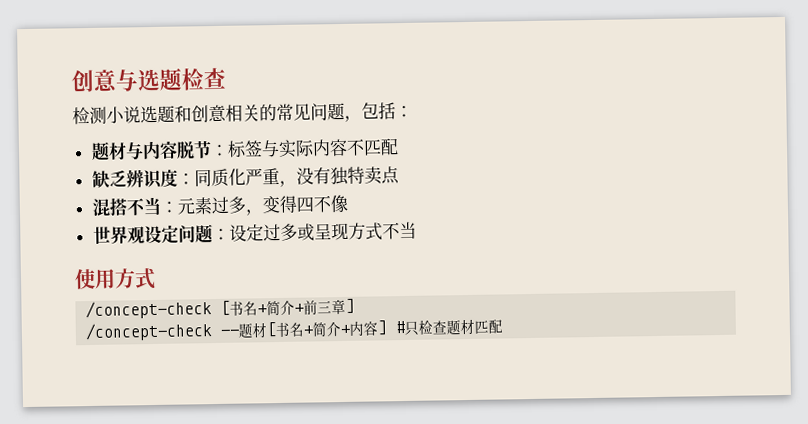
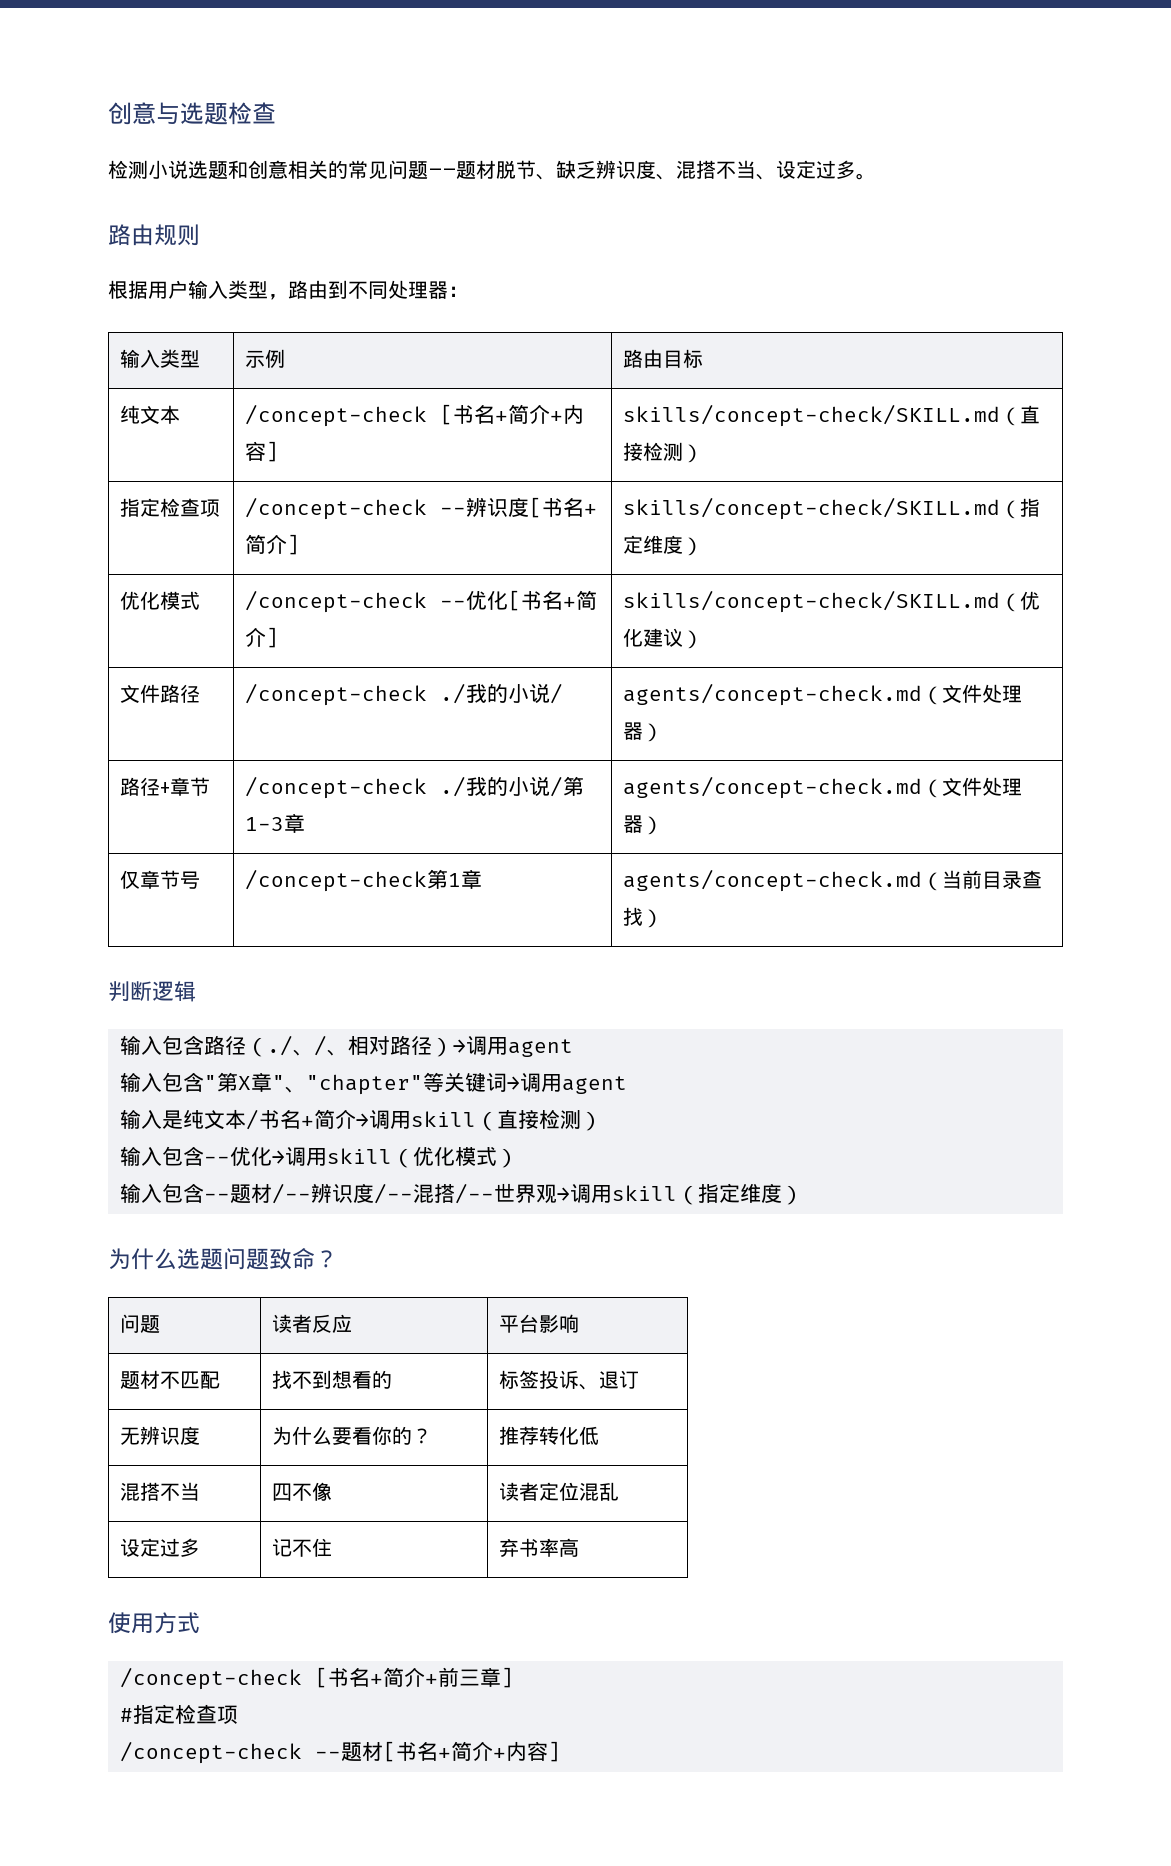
[344,102,413,122] [90,138,399,161] [91,166,400,190] [91,194,349,216] [92,221,417,245] ，包括： // 题材与内容脱节：标签与实际内容不匹配 // 缺乏辨识度：同质化严重，没有独特卖点 // 混搭不当：元素过多，变得四不像 // 世界观设定问题：设定过多或呈现方式不当 -> [428,160,876,180] [108,224,200,246] [108,280,468,300] [119,349,200,368] [244,349,285,368] [622,349,703,368] [119,405,180,424] [244,404,584,427] [244,441,279,462] [622,404,1040,427] [622,442,703,463] [119,498,220,517] [244,497,597,520] [244,534,300,555] [622,497,1040,520] [622,535,703,556] [119,591,200,610] [244,590,597,613] [244,627,279,648] [622,590,1040,613] [622,628,703,649] [119,684,200,703] [244,683,563,706] [622,683,1022,706] [622,722,663,742] [119,777,210,796] [244,776,584,799] [244,813,305,833] [622,776,1022,799] [622,815,663,835] [119,870,200,889] [244,869,482,892] [622,869,1042,892] [622,907,663,928] [108,981,196,1002] [120,1035,573,1057] [120,1072,627,1095] [120,1109,602,1131] [120,1146,518,1168] [120,1183,803,1205] [108,1248,338,1270] [119,1314,160,1333] [271,1314,352,1333] [498,1314,579,1333] [119,1370,220,1389] [271,1370,392,1389] [498,1370,639,1390] [119,1426,200,1445] [271,1426,432,1445] [498,1426,599,1445] [119,1482,200,1501] [271,1482,332,1501] [498,1482,619,1501] [119,1538,200,1557] [271,1538,332,1557] [498,1538,579,1557] ——题材脱节、缺乏辨识度、混搭不当、设定过多。 // 路由规则 // 根据用户输入类型，路由到不同处理器： // 输入类型 | 示例 | 路由目标 // 纯文本 | /concept-check [书名+简介+内容] | skills/concept-check/SKILL.md（直接检测） // 指定检查项 | /concept-check --辨识度[书名+简介] | skills/concept-check/SKILL.md（指定维度） // 优化模式 | /concept-check --优化[书名+简介] | skills/concept-check/SKILL.md（优化建议） // 文件路径 | /concept-check ./我的小说/ | agents/concept-check.md（文件处理器） // 路径+章节 | /concept-check ./我的小说/第1-3章 | agents/concept-check.md（文件处理器） // 仅章节号 | /concept-check第1章 | agents/concept-check.md（当前目录查找） // 判断逻辑 // 输入包含路径（./、/、相对路径）→调用agent // 输入包含"第X章"、"chapter"等关键词→调用agent // 输入是纯文本/书名+简介→调用skill（直接检测） // 输入包含--优化→调用skill（优化模式） // 输入包含--题材/--辨识度/--混搭/--世界观→调用skill（指定维度） // 为什么选题问题致命？ // 问题 | 读者反应 | 平台影响 // 题材不匹配 | 找不到想看的 | 标签投诉、退订 // 无辨识度 | 为什么要看你的？ | 推荐转化低 // 混搭不当 | 四不像 | 读者定位混乱 // 设定过多 | 记不住 | 弃书率高
(356, 306) none -> [120,1704,238,1724] // #指定检查项
[395,318,504,337] #只检查题材匹配 -> (561, 1751) none

